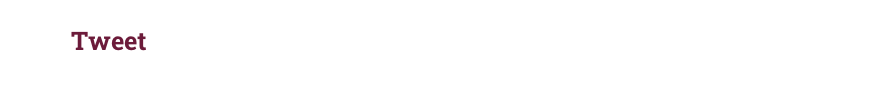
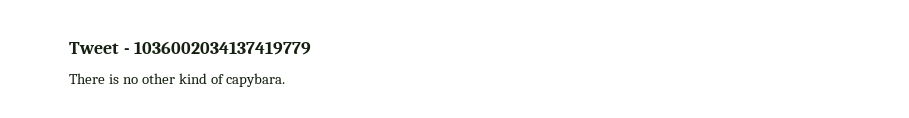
(147, 41) none -> [123,41,312,55] [69,73,286,87] - 1036002034137419779 // There is no other kind of capybara.

